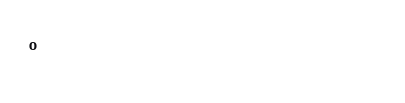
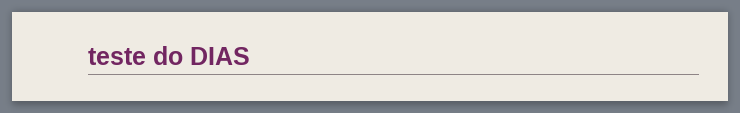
[29,42,37,50] o -> [88,46,250,65] teste do DIAS

